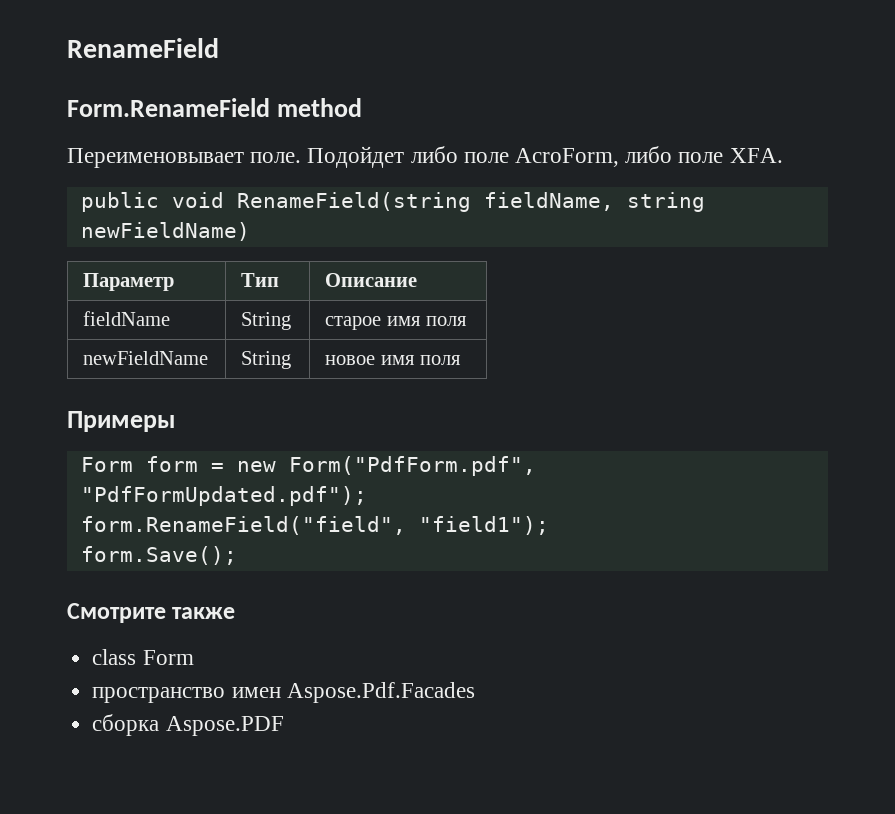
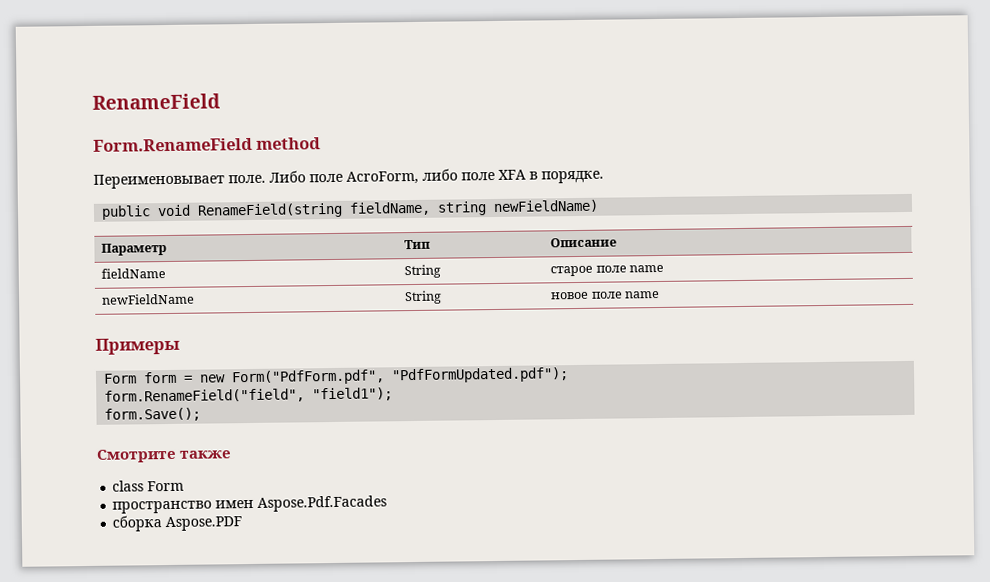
[307,146,458,168] Подойдет либо -> [269,170,306,183] Либо
[729,148,783,163] XFA. -> [498,169,604,184] XFA в порядке.
[386,316,467,326] имя поля -> [595,264,665,273] поле name
[380,355,461,365] имя поля -> [591,290,661,299] поле name

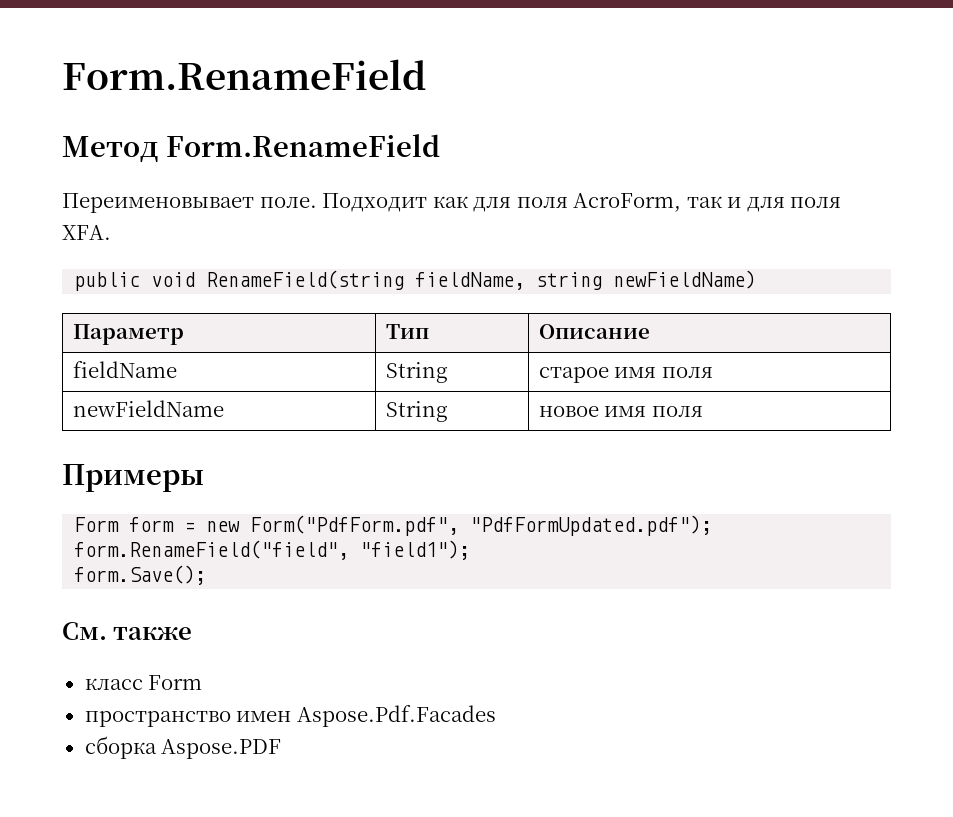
[92,93,221,110] [93,137,322,152] RenameField // Form.RenameField method -> [62,59,426,90] [62,134,441,163] Form.RenameField // Метод Form.RenameField
[269,168,604,185] Либо поле AcroForm, либо поле XFA в порядке. -> [322,193,842,212] [62,225,111,240] Подходит как для поля AcroForm, так и для поля XFA.
[595,264,665,273] поле name -> [614,367,713,378] имя поля
[591,290,661,299] поле name -> [604,406,703,417] имя поля
[96,448,177,463] Смотрите -> [62,622,107,640] См.
[112,480,145,492] class -> [84,678,143,690] класс

